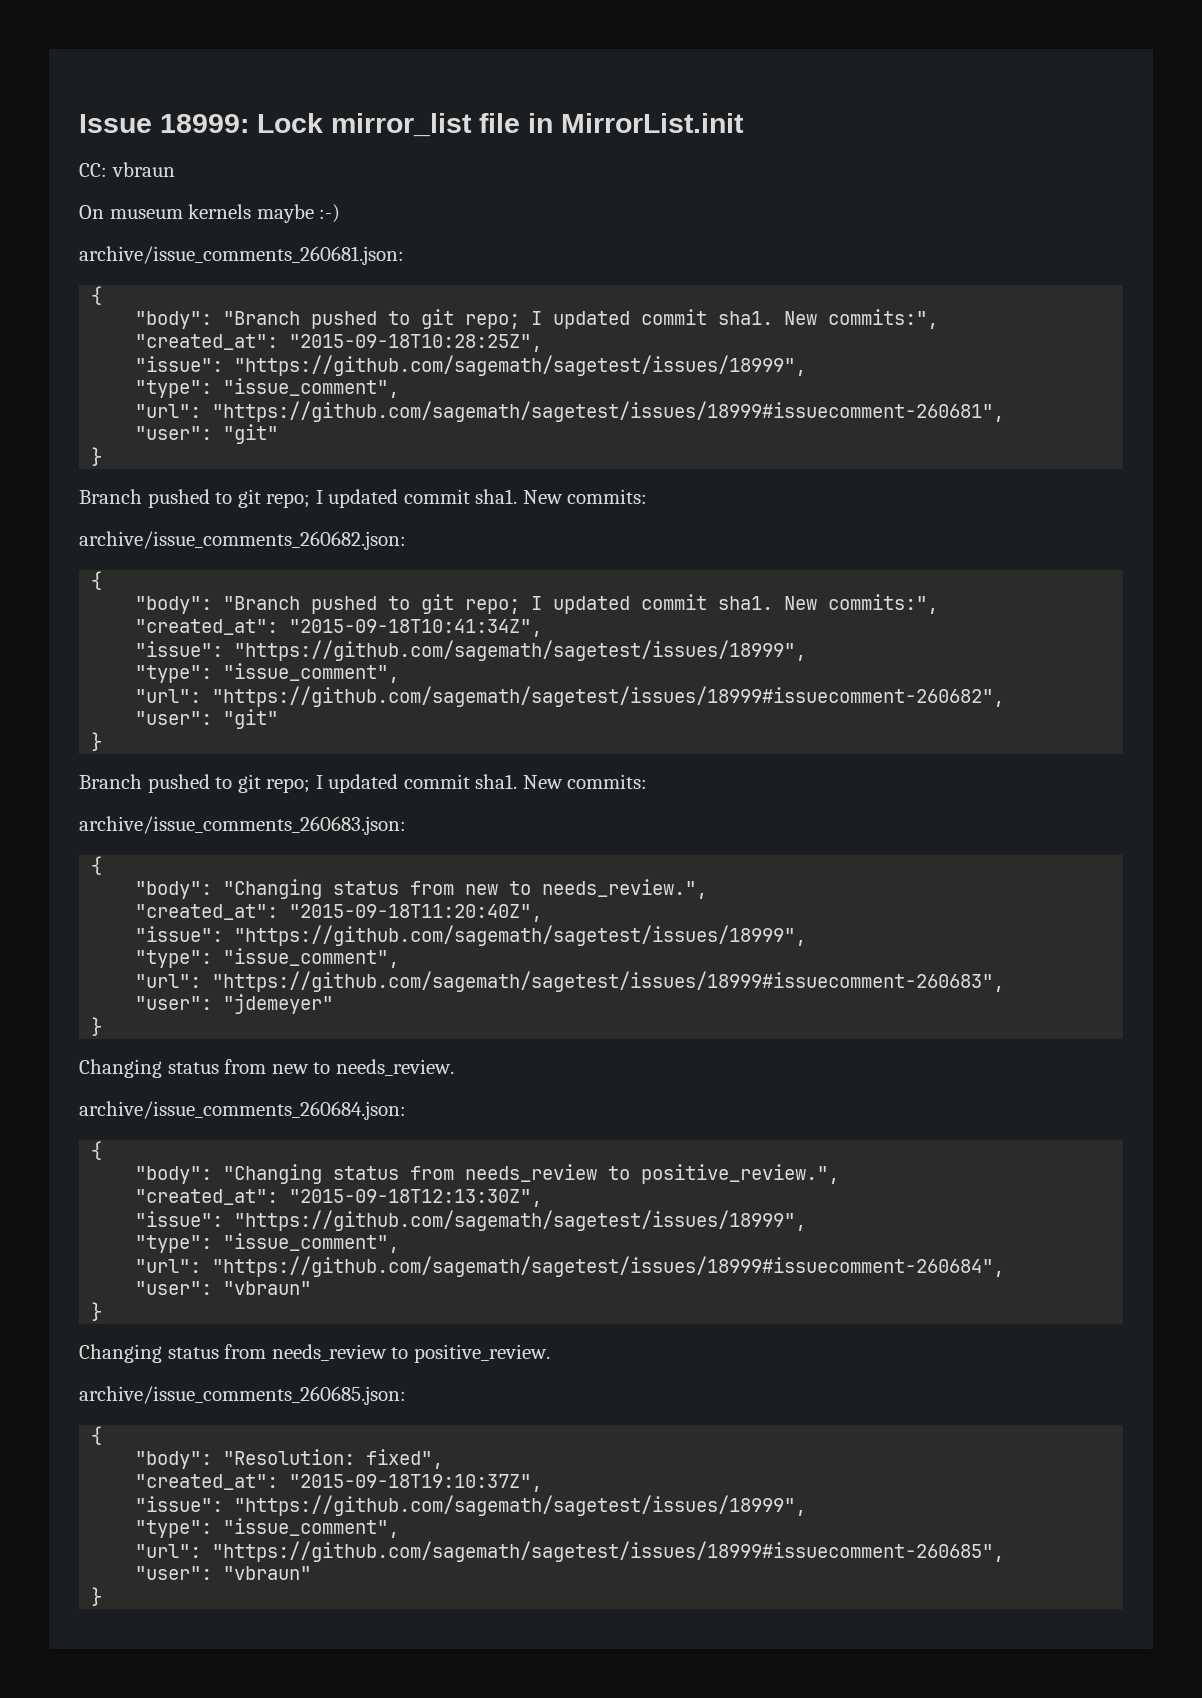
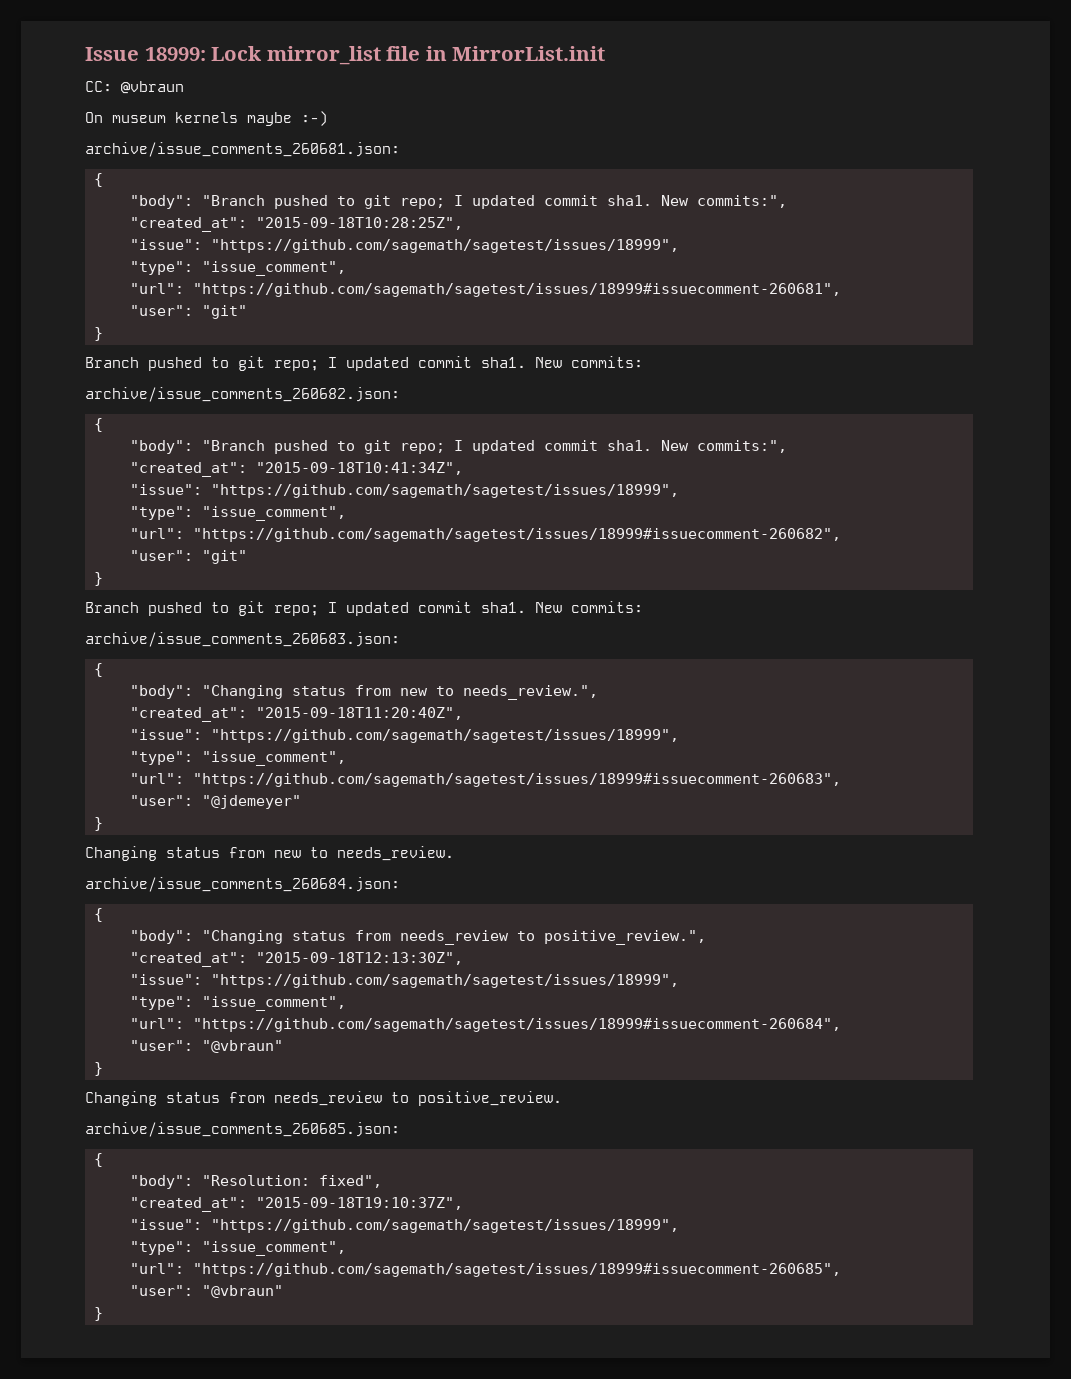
[111,162,175,177] vbraun -> [121,81,184,94] @vbraun
[223,994,334,1014] "jdemeyer" -> [202,795,301,809] "@jdemeyer"
[223,1281,312,1295] "vbraun" -> [202,1040,283,1053] "@vbraun"
[223,1566,312,1580] "vbraun" -> [202,1285,283,1298] "@vbraun"

